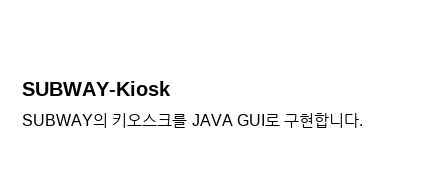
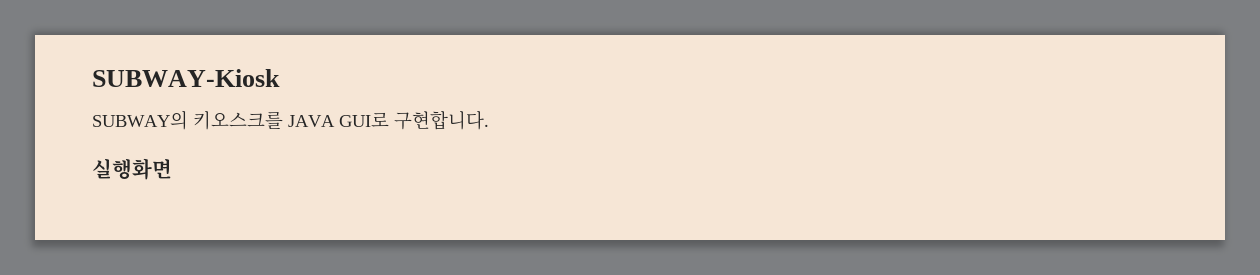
(364, 120) none -> [92,158,172,180] // 실행화면

